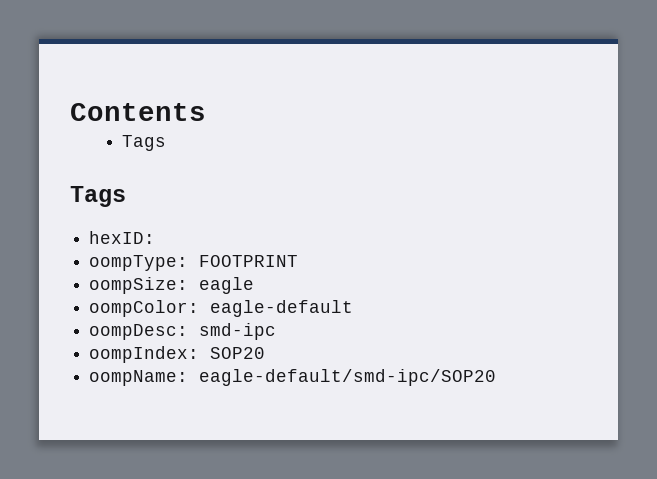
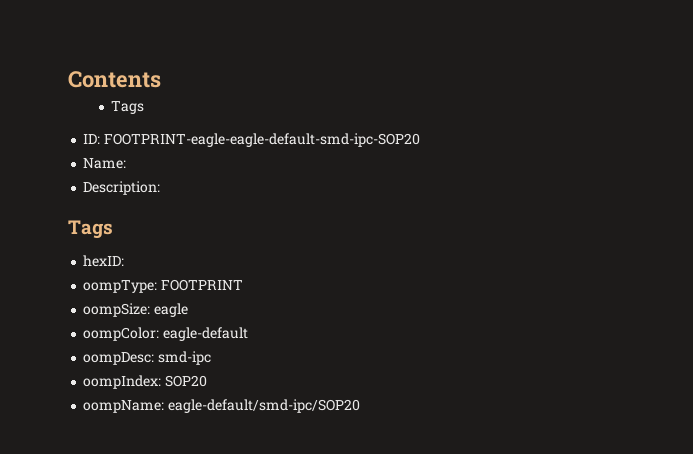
(167, 143) none -> [83,133,421,147] [83,158,127,169] [83,181,161,195] // ID: FOOTPRINT-eagle-eagle-default-smd-ipc-SOP20 // Name: // Description:

